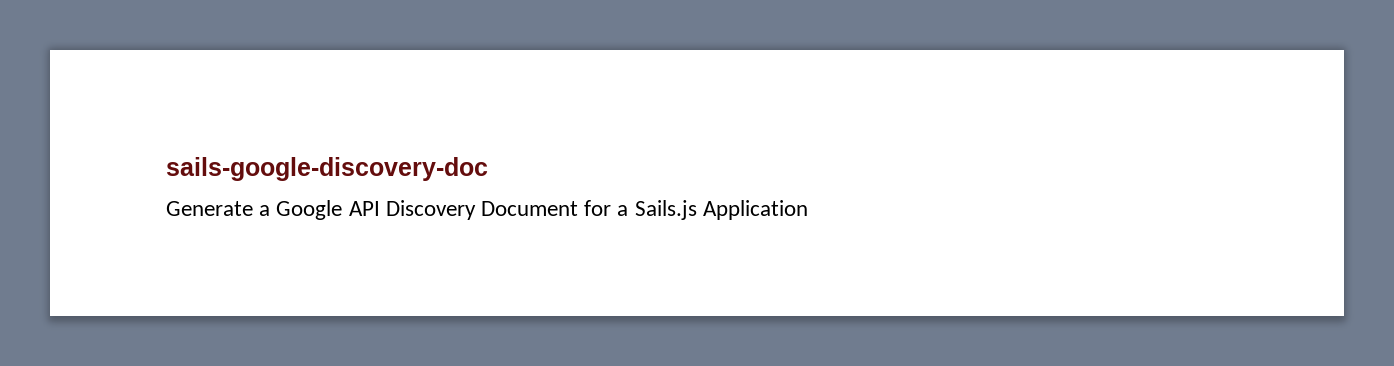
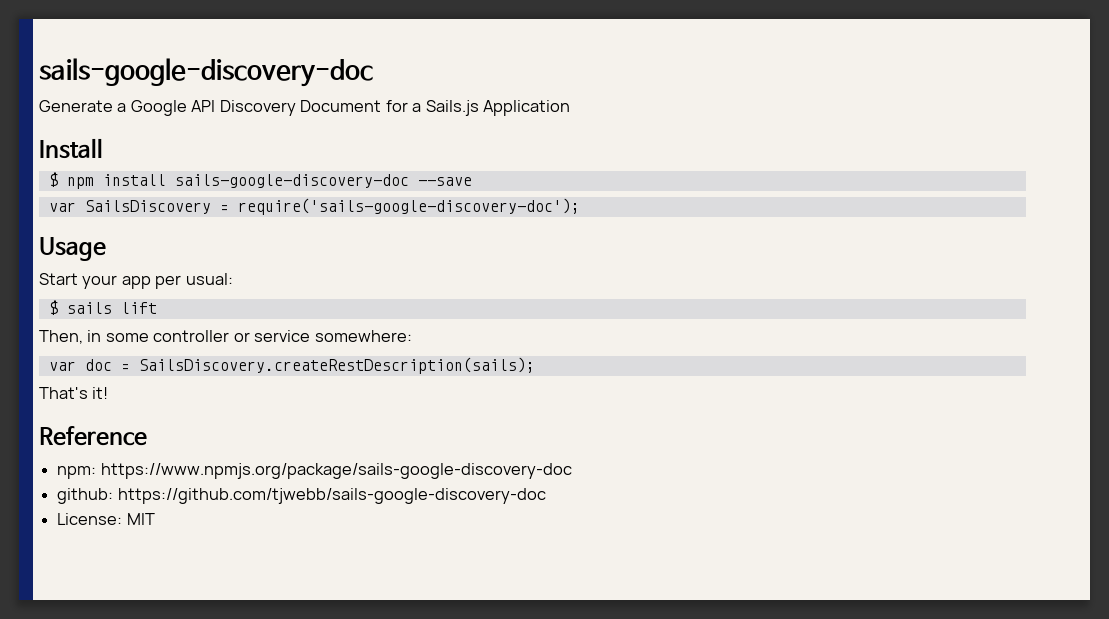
(808, 210) none -> [39,138,103,159] [48,172,472,189] [48,198,580,215] [39,237,106,261] [39,273,233,289] [48,300,157,315] [39,330,412,344] [48,357,535,374] [39,387,109,399] [39,426,147,446] [57,463,572,479] [57,488,546,504] [57,513,155,525] // Install // $ npm install sails-google-discovery-doc --save // var SailsDiscovery = require('sails-google-discovery-doc'); // Usage // Start your app per usual: // $ sails lift // Then, in some controller or service somewhere: // var doc = SailsDiscovery.createRestDescription(sails); // That's it! // Reference // npm: https://www.npmjs.org/package/sails-google-discovery-doc // github: https://github.com/tjwebb/sails-google-discovery-doc // License: MIT

